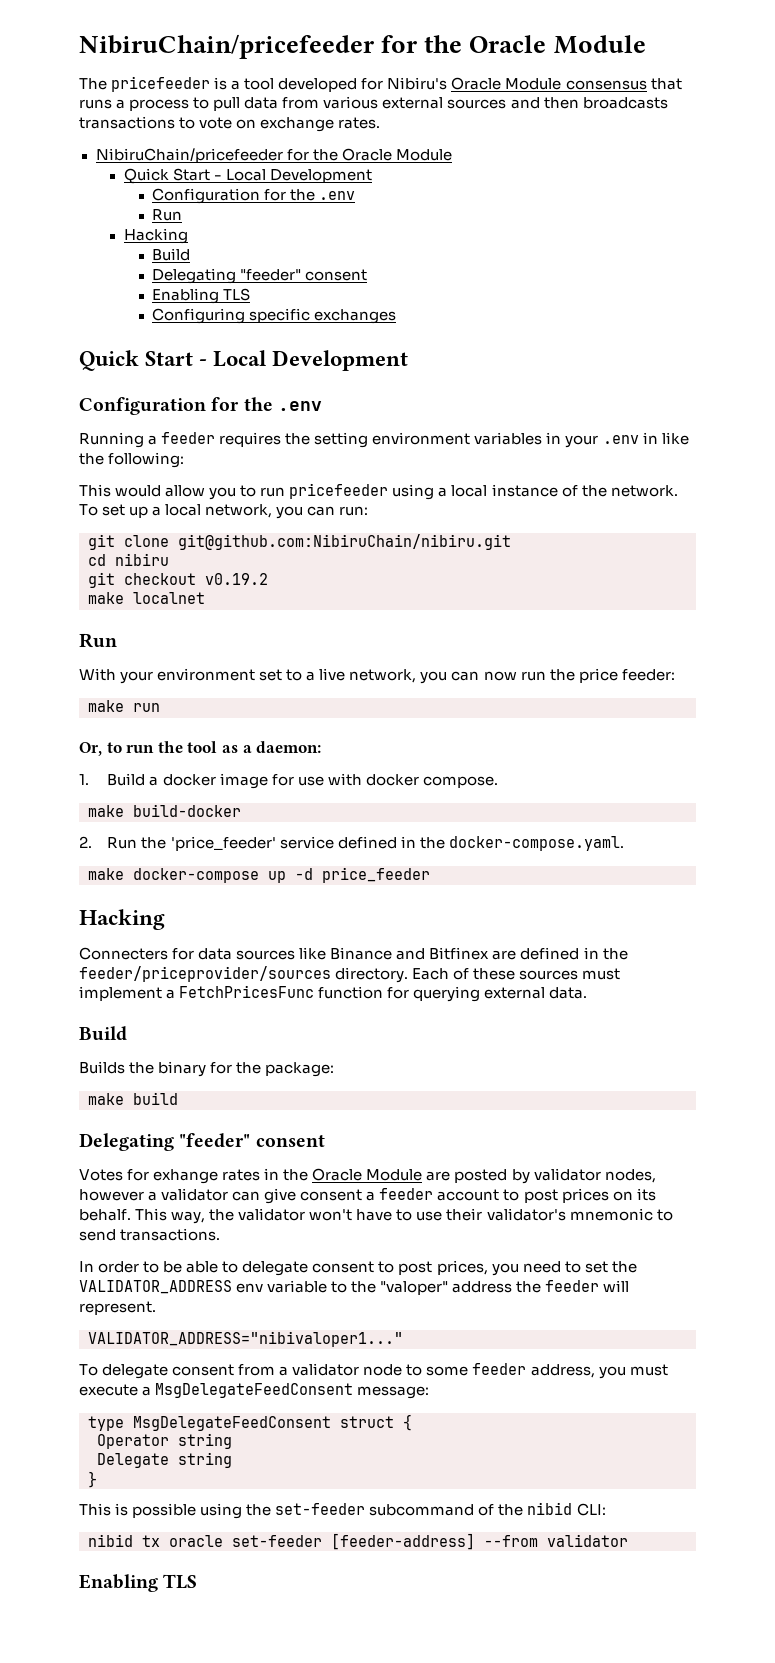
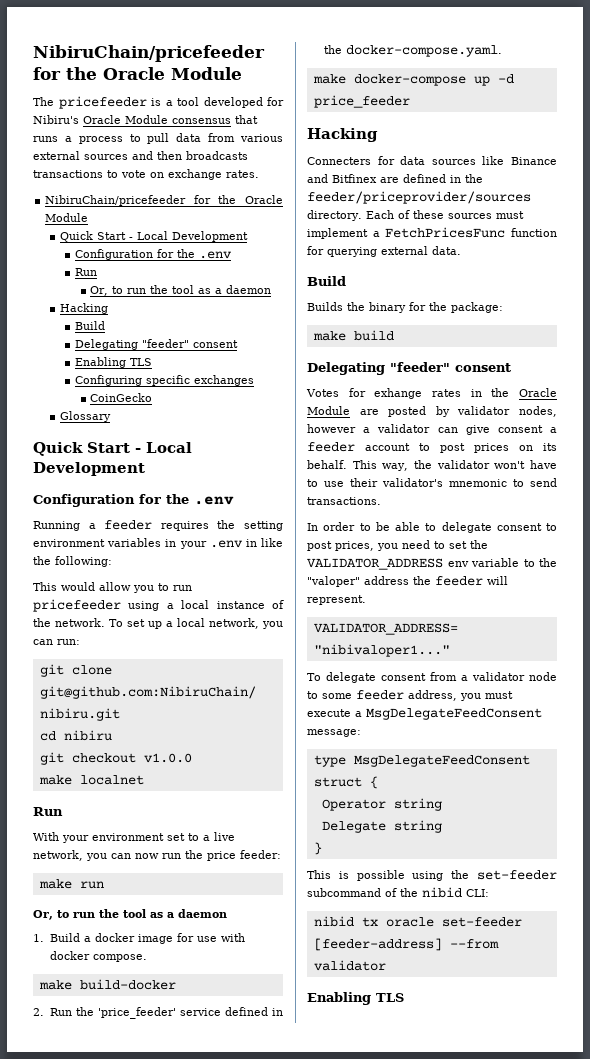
(183, 215) none -> [90,285,272,296] // Or, to run the tool as a daemon
(397, 316) none -> [90,393,153,402] [60,411,112,422] // CoinGecko // Glossary
[205,573,268,585] v0.19.2 -> [143,753,192,763] v1.0.0
[256,741,322,753] daemon: -> [178,909,227,918] daemon

